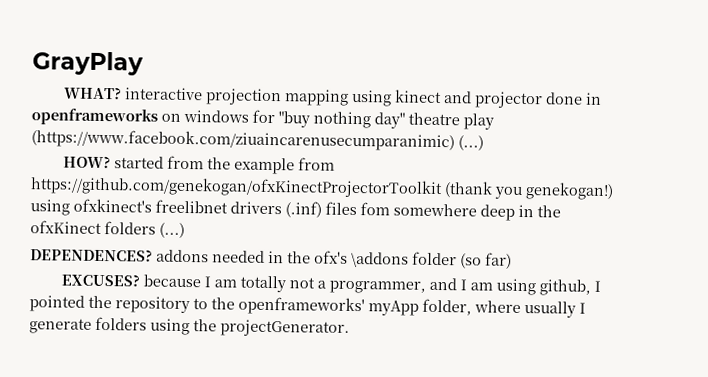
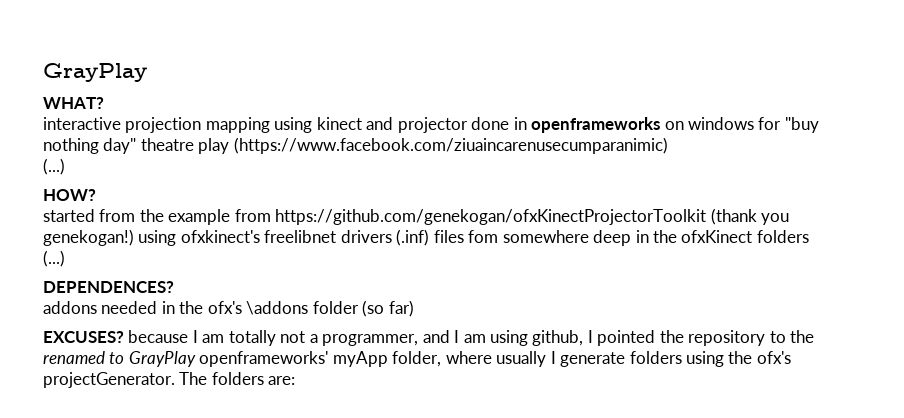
(123, 93) none -> (104, 103) //
(455, 140) none -> (668, 145) //
(112, 162) none -> (96, 195) //
(156, 228) none -> (809, 236) //
(153, 255) none -> (174, 287) //
(235, 303) none -> [43,351,196,367] renamed to GrayPlay
[220,319,350,337] projectGenerator. -> [756,351,791,364] [43,372,296,388] ofx's projectGenerator. The folders are:

